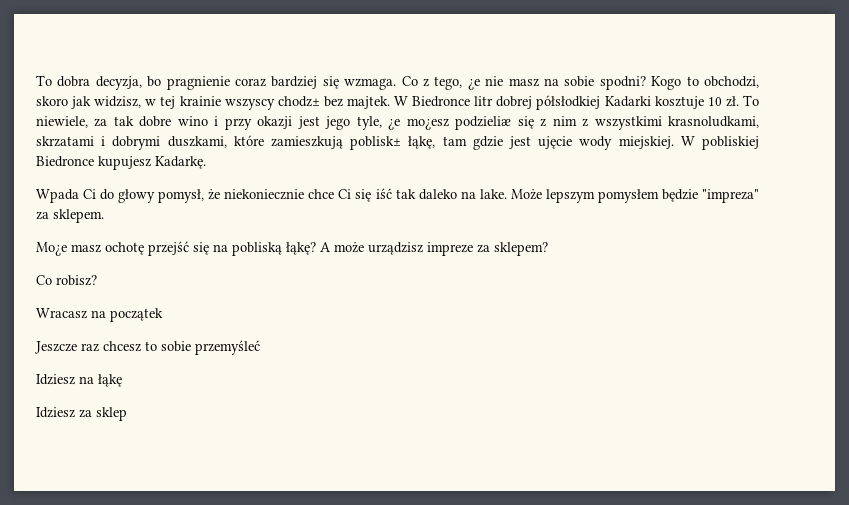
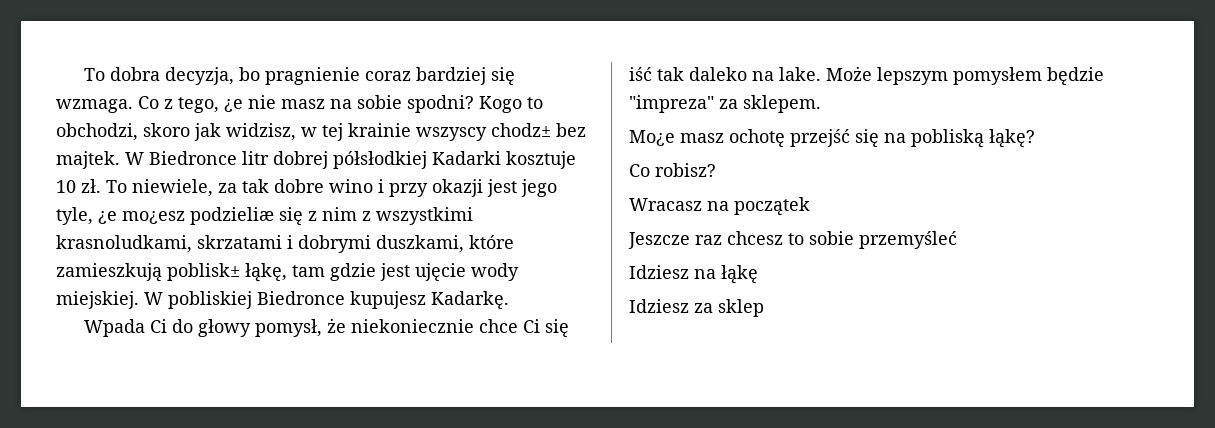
[320,242,548,256] A może urządzisz impreze za sklepem? -> (1035, 138) none

